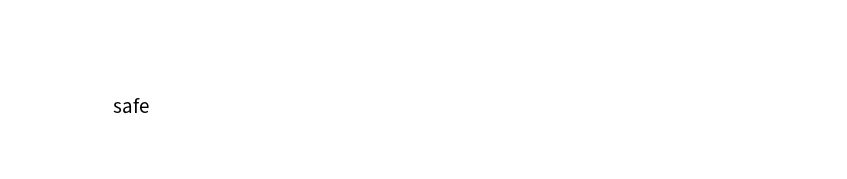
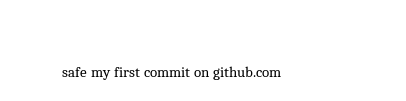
(149, 106) none -> [90,66,281,80] my first commit on github.com

